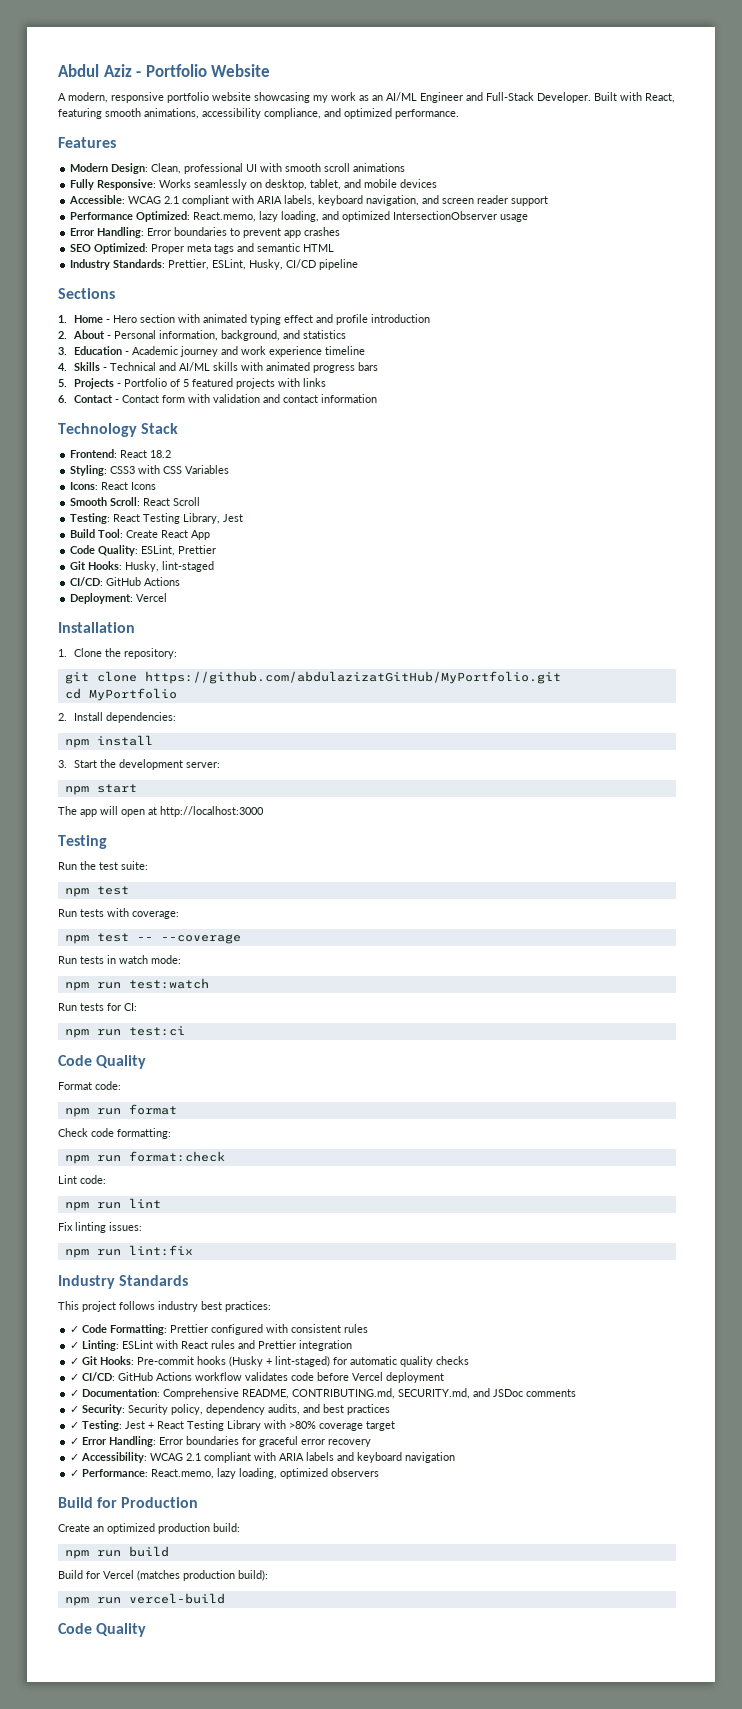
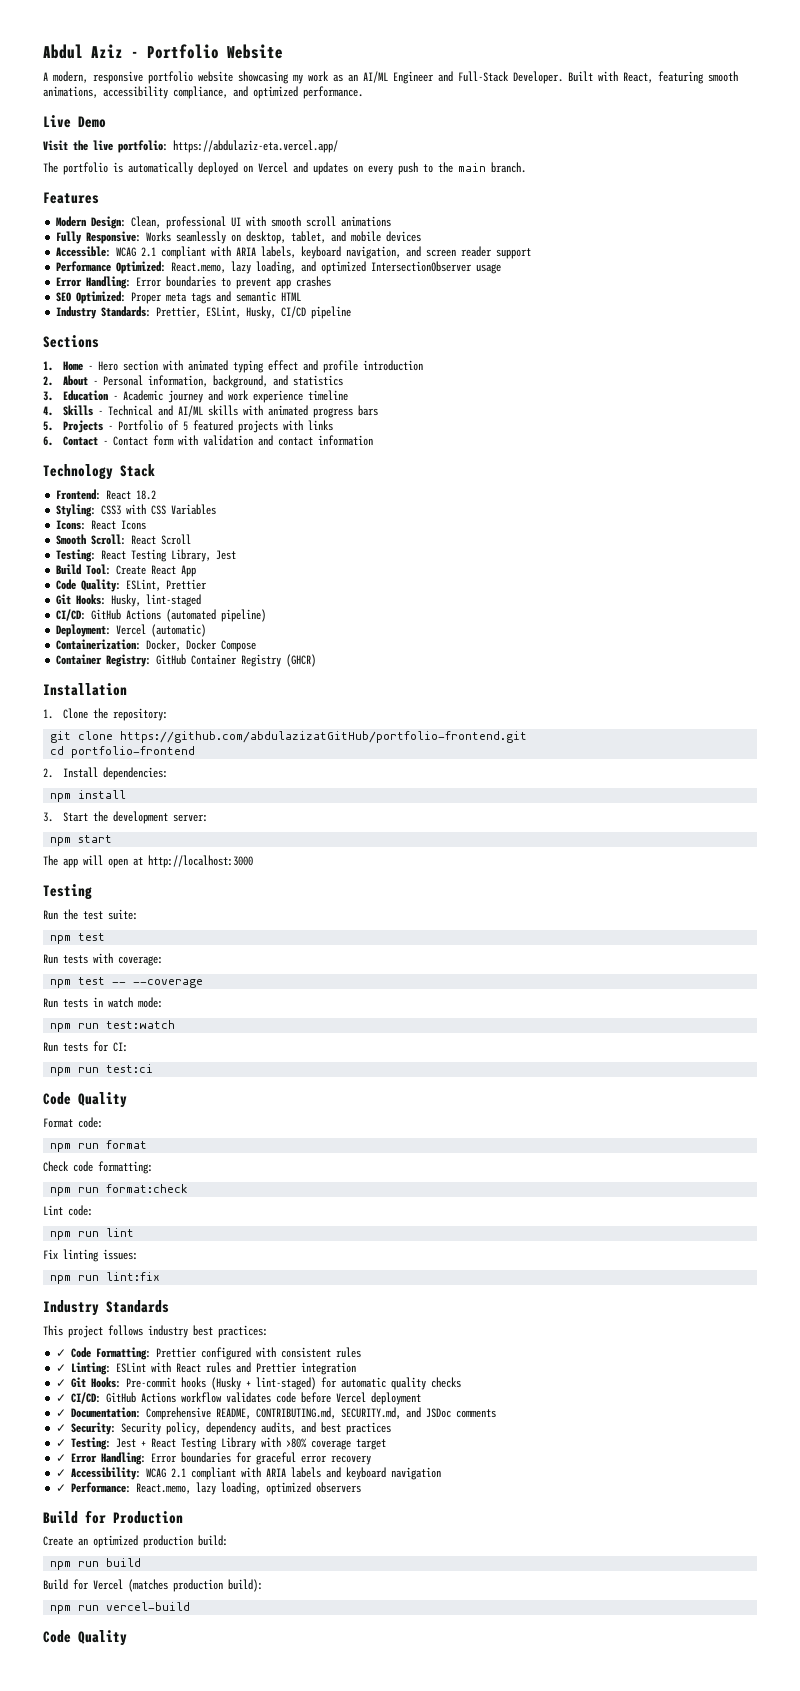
(459, 114) none -> [43,115,106,128] [43,140,338,153] [43,162,526,175] // Live Demo // Visit the live portfolio: https://abdulaziz-eta.vercel.app/ // The portfolio is automatically deployed on Vercel and updates on every push to the main branch.
(181, 581) none -> [166,609,267,622] (automated pipeline)
(168, 597) none -> [151,624,207,637] [56,639,257,652] [56,654,317,667] (automatic) // Containerization: Docker, Docker Compose // Container Registry: GitHub Container Registry (GHCR)
[144,671,561,684] https://github.com/abdulazizatGitHub/MyPortfolio.git -> [120,731,528,743] https://github.com/abdulazizatGitHub/portfolio-frontend.git
[88,688,177,701] MyPortfolio -> [71,746,196,758] portfolio-frontend

